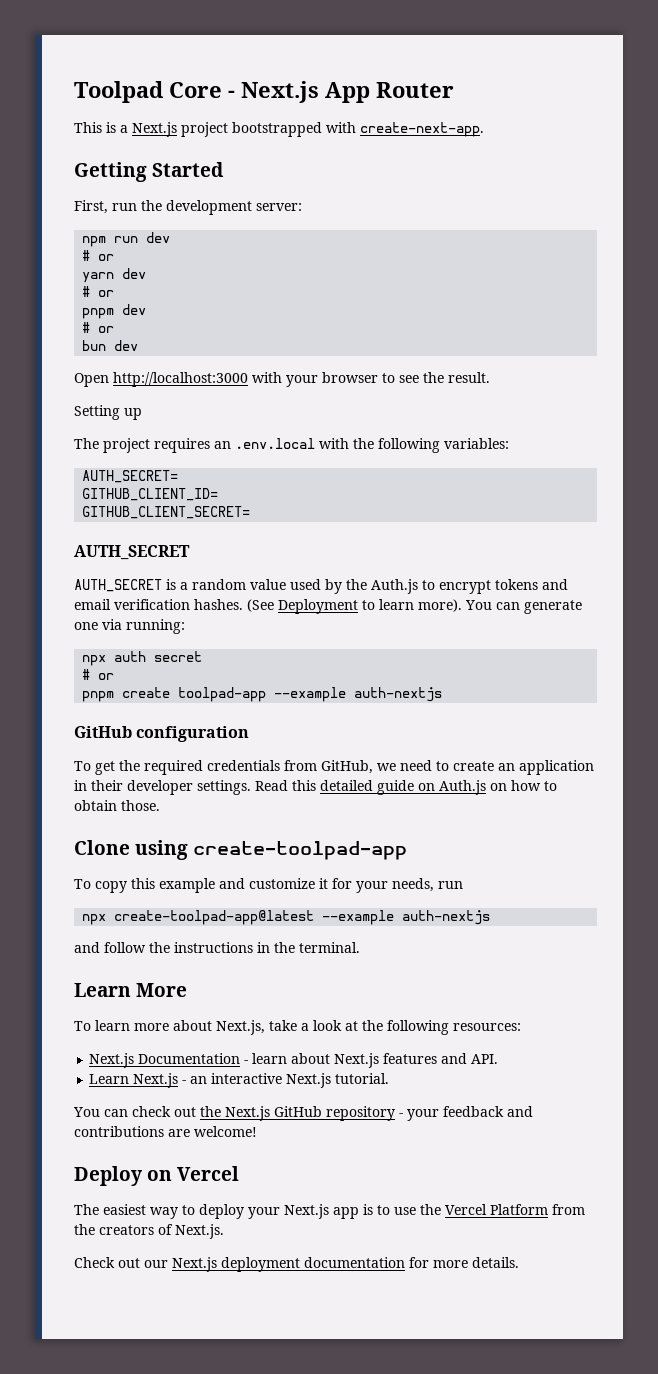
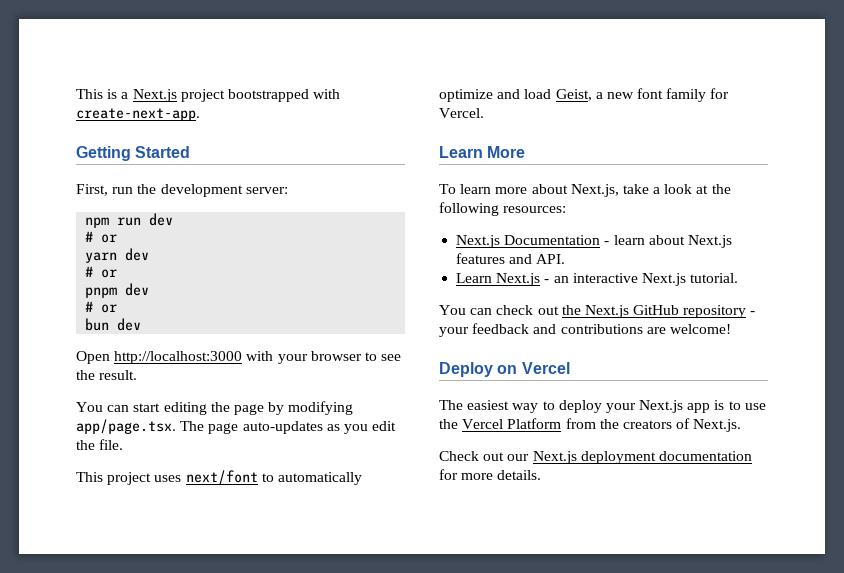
[74,81,454,103] Toolpad Core - Next.js App Router // -> (76, 94) none
[74,405,142,420] [74,438,509,453] [82,470,179,483] [82,488,219,501] [82,506,251,519] [74,545,190,560] [74,579,568,594] [74,599,582,614] [74,619,185,634] [82,651,203,666] [82,669,115,680] [82,687,443,702] [74,726,250,742] [74,760,594,775] [74,780,557,795] [74,800,160,811] [74,840,408,860] [74,878,463,893] [82,910,491,925] [74,942,360,953] Setting up // The project requires an .env.local with the following variables: // AUTH_SECRET= // GITHUB_CLIENT_ID= // GITHUB_CLIENT_SECRET= // AUTH_SECRET // AUTH_SECRET is a random value used by the Auth.js to encrypt tokens and email verification hashes. (See Deployment to learn more). You can generate one via running: // npx auth secret // # or // pnpm create toolpad-app --example auth-nextjs // GitHub configuration // To get the required credentials from GitHub, we need to create an application in their developer settings. Read this detailed guide on Auth.js on how to obtain those. // Clone using create-toolpad-app // To copy this example and customize it for your needs, run // npx create-toolpad-app@latest --example auth-nextjs // and follow the instructions in the terminal. -> [76,401,354,415] [76,419,397,434] [76,439,124,450] [76,470,362,485] [439,88,730,102] [439,108,484,118] You can start editing the page by modifying app/page.tsx. The page auto-updates as you edit the file. // This project uses next/font to automatically optimize and load Geist, a new font family for Vercel.

